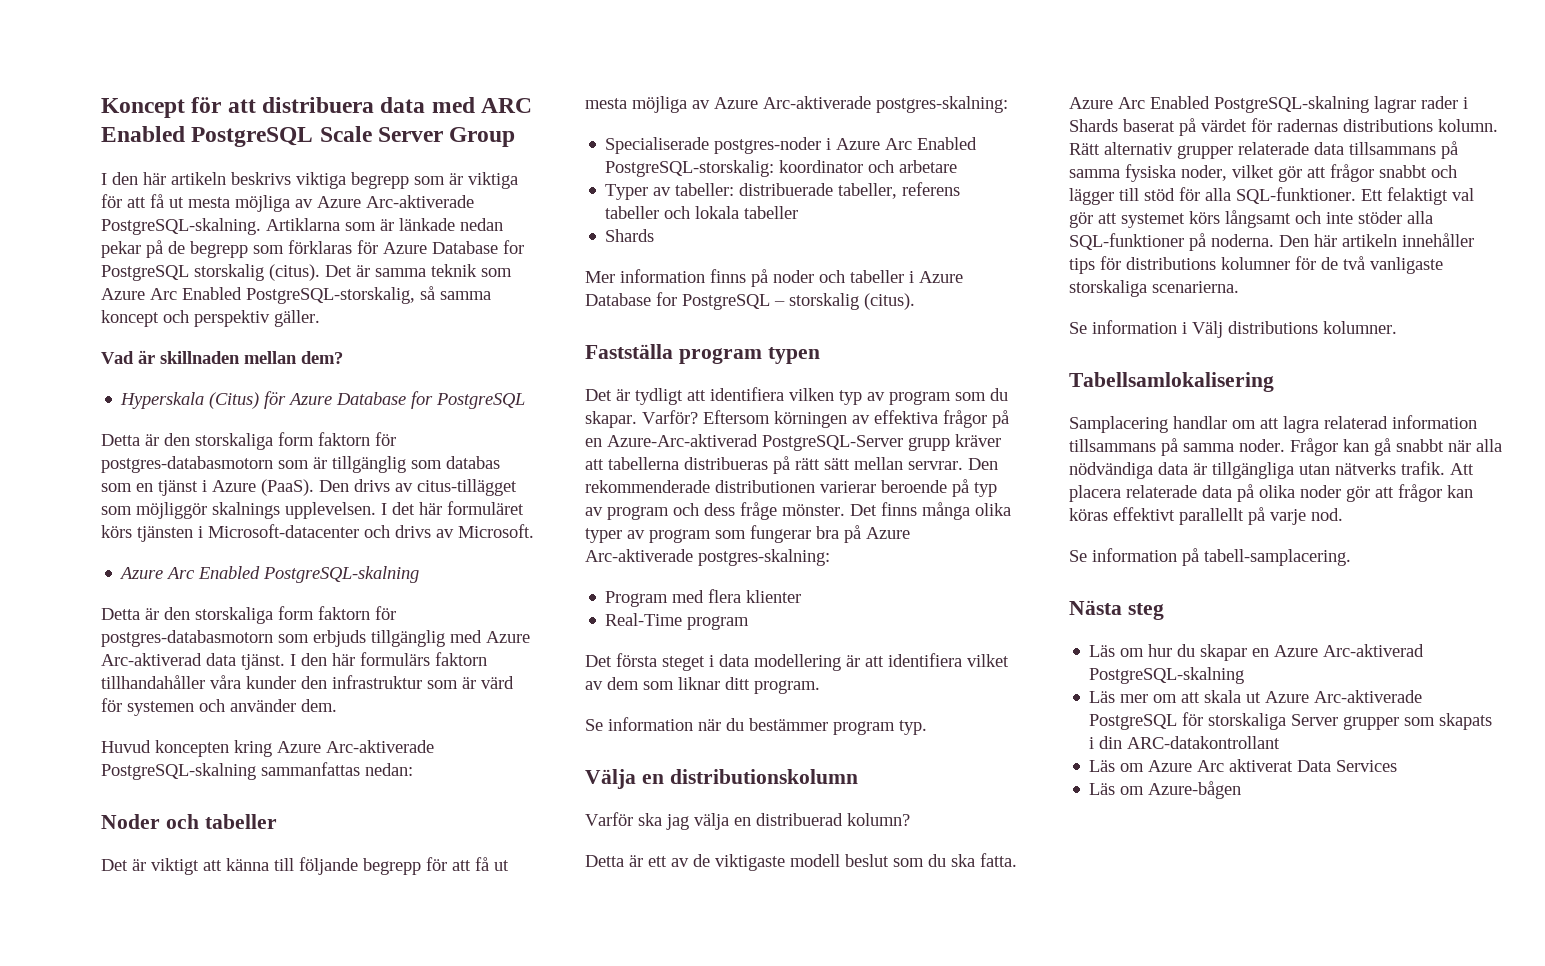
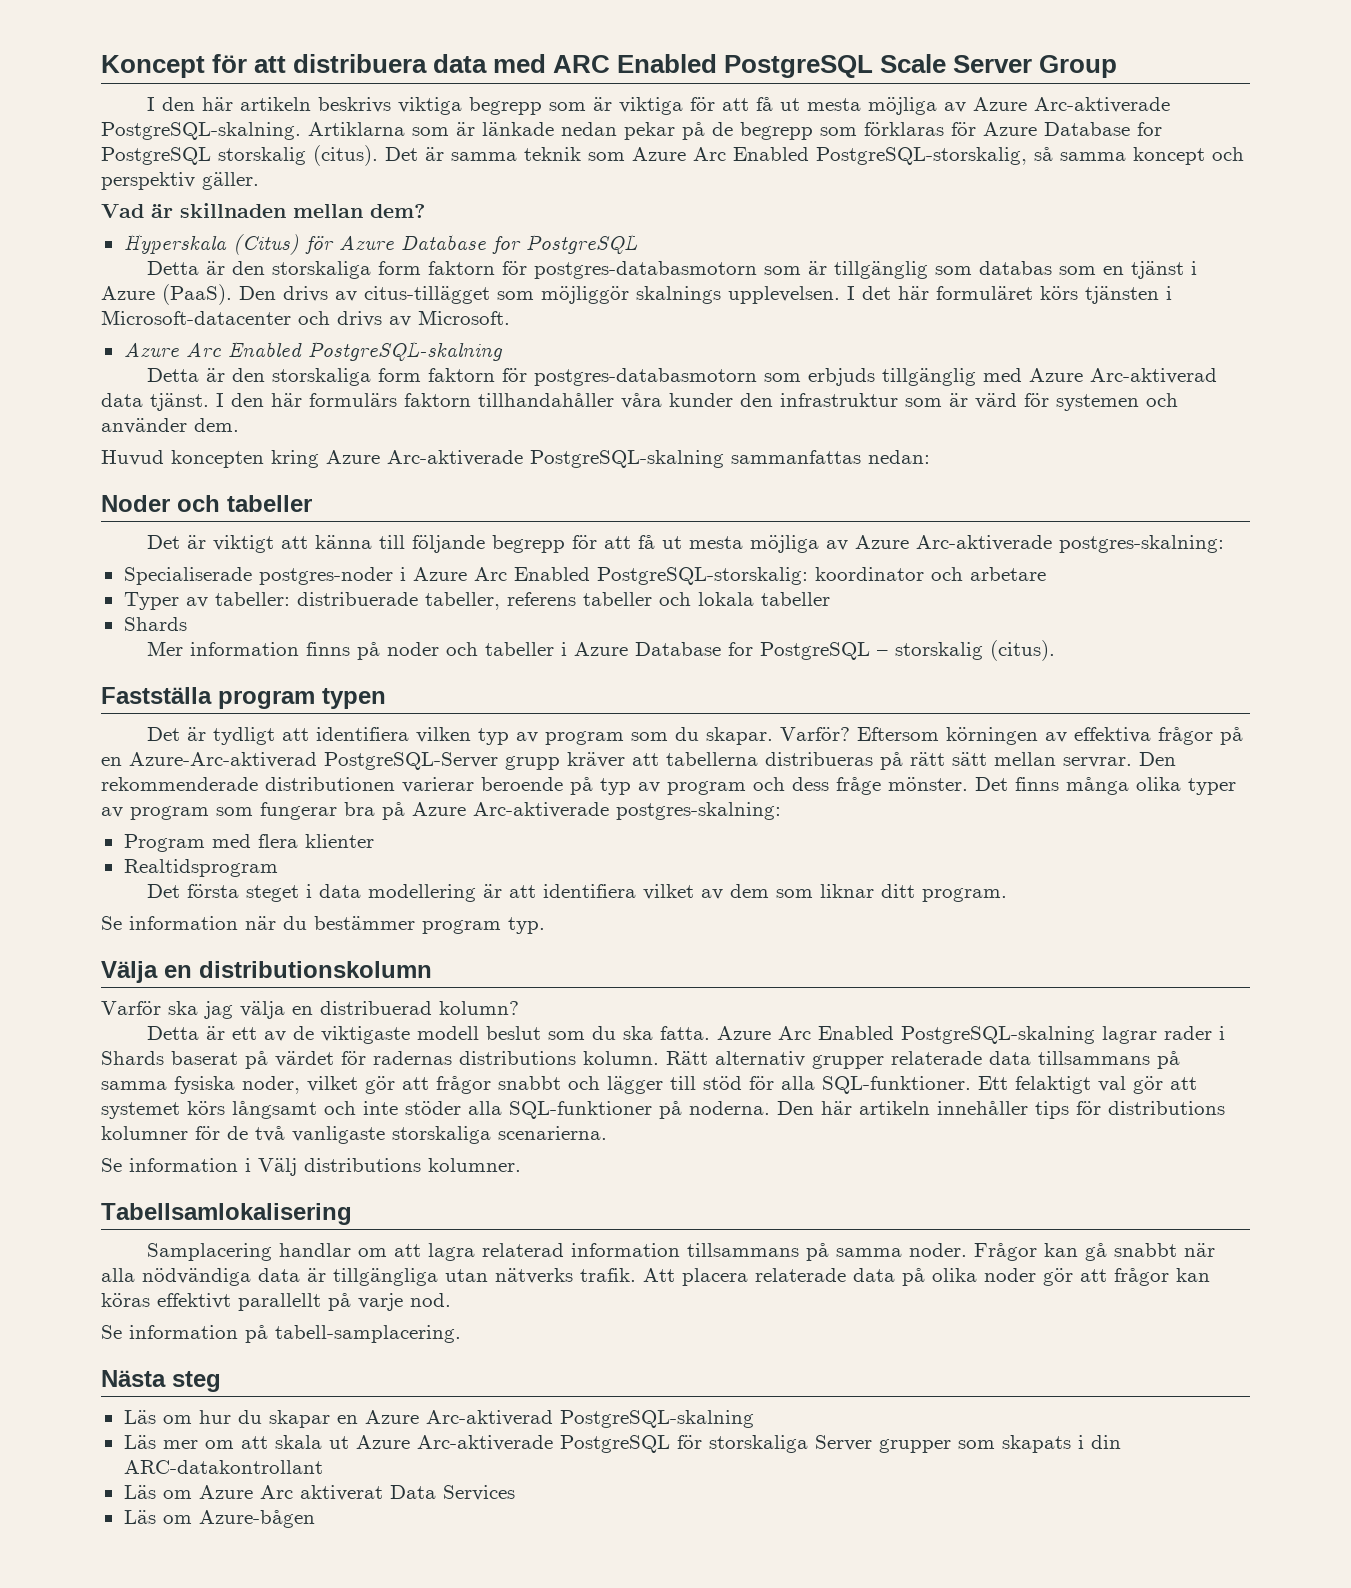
[605,613,750,630] Real-Time program -> [123,859,278,877] Realtidsprogram

